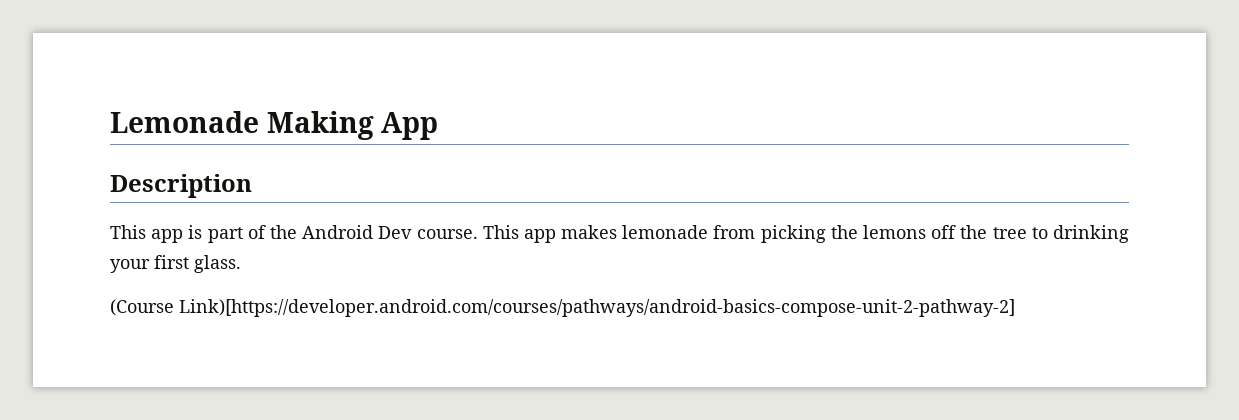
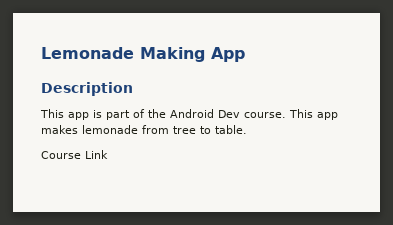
[760,225,1129,243] [110,255,241,273] [110,299,1015,317] picking the lemons off the tree to drinking your first glass. // (Course Link)[https://developer.android.com/courses/pathways/android-basics-compose-unit-2-pathway-2] -> [173,125,247,134] [41,150,108,159] tree to table. // Course Link

